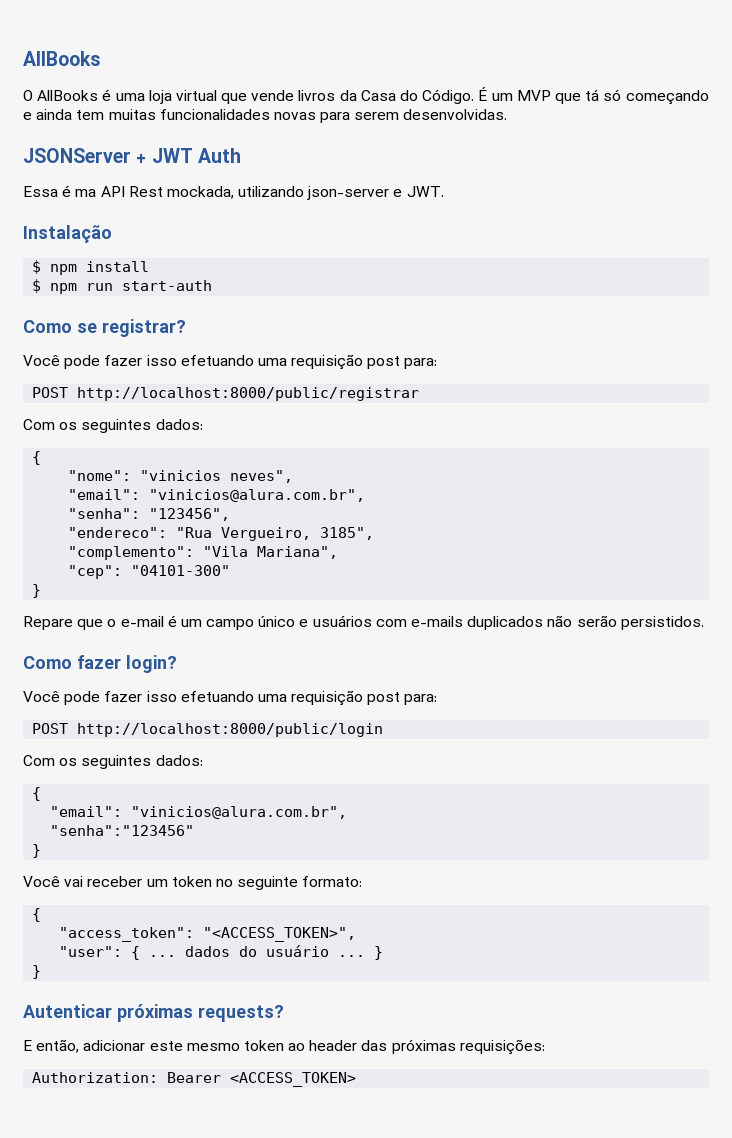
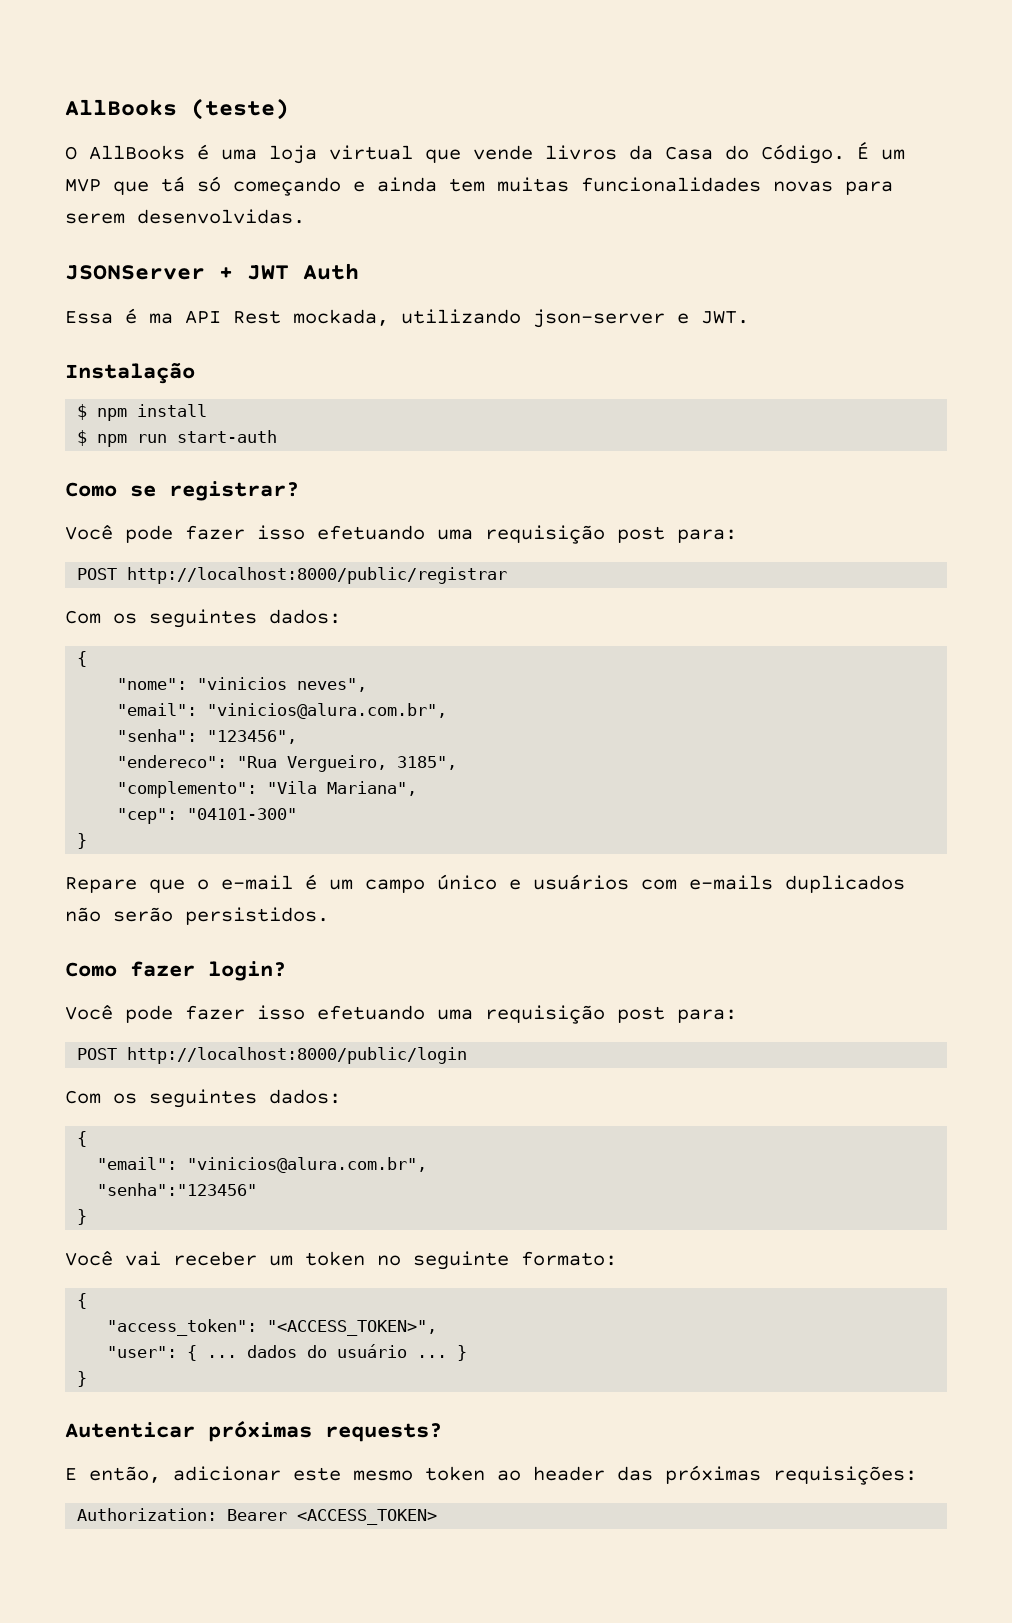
[23,51,100,66] AllBooks -> [65,98,289,120] AllBooks (teste)

